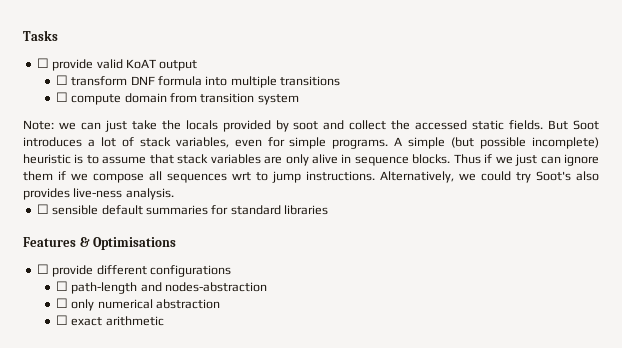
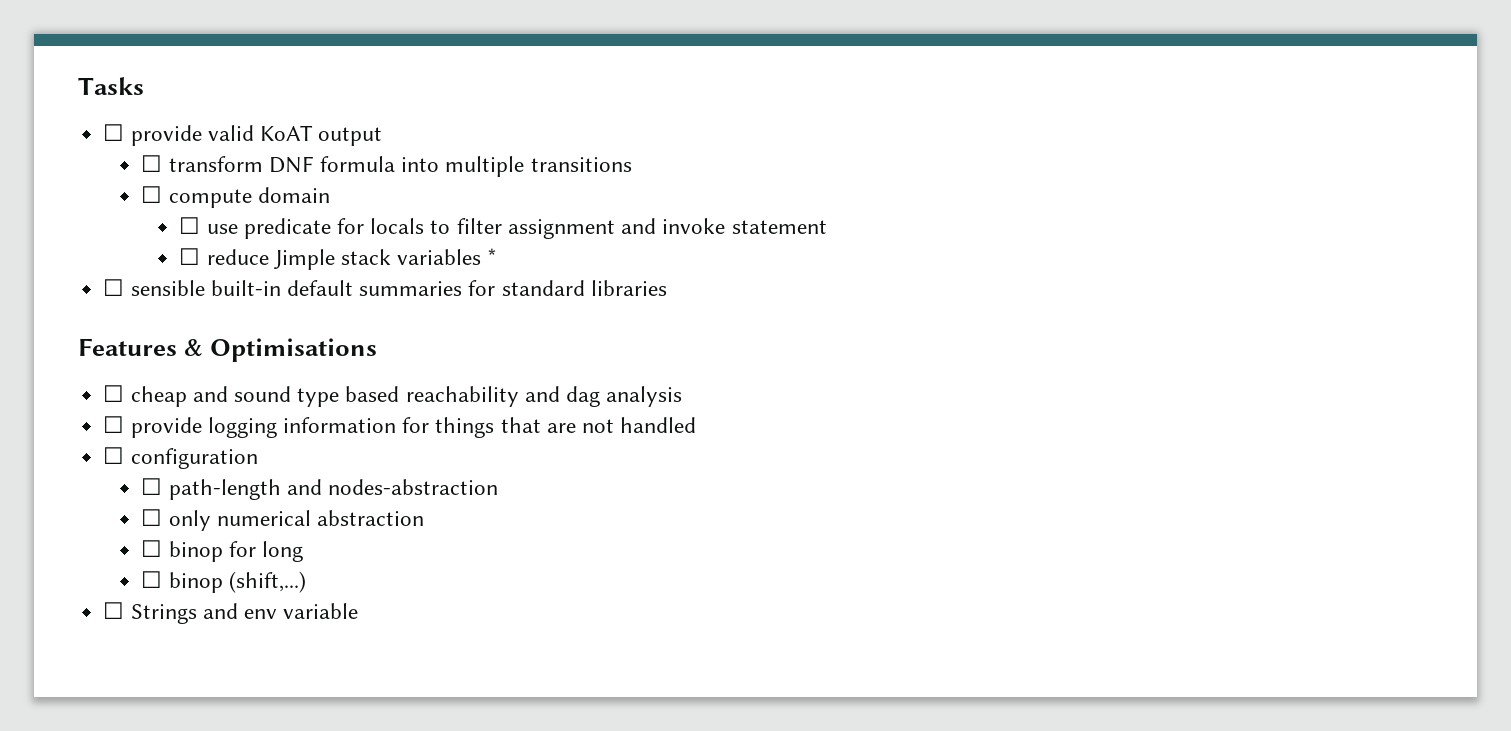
[170,93,299,105] [23,120,599,132] [23,137,600,149] [23,154,600,166] [23,171,599,183] [23,188,174,200] from transition system // Note: we can just take the locals provided by soot and collect the accessed static fields. But Soot introduces a lot of stack variables, even for simple programs. A simple (but possible incomplete) heuristic is to assume that stack variables are only alive in sequence blocks. Thus if we just can ignore them if we compose all sequences wrt to jump instructions. Alternatively, we could try Soot's also provides live-ness analysis. -> [179,217,827,239] [179,248,498,270] // ☐ use predicate for locals to filter assignment and invoke statement // ☐ reduce Jimple stack variables *
(99, 210) none -> [210,280,281,296] built-in
[52,265,231,277] provide different configurations -> [130,386,683,407] [103,416,697,438] [103,447,258,469] cheap and sound type based reachability and dag analysis // ☐ provide logging information for things that are not handled // ☐ configuration
[71,316,164,326] exact arithmetic -> [168,541,303,562] [141,571,306,593] [103,602,359,624] binop for long // ☐ binop (shift,...) // ☐ Strings and env variable

